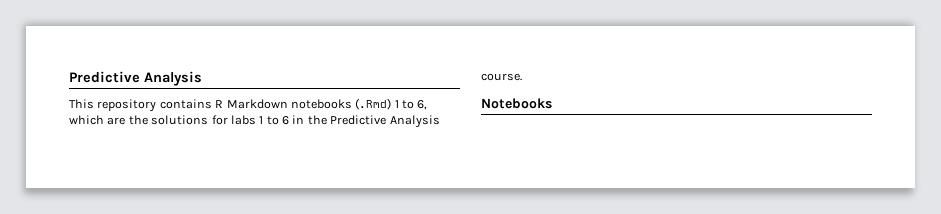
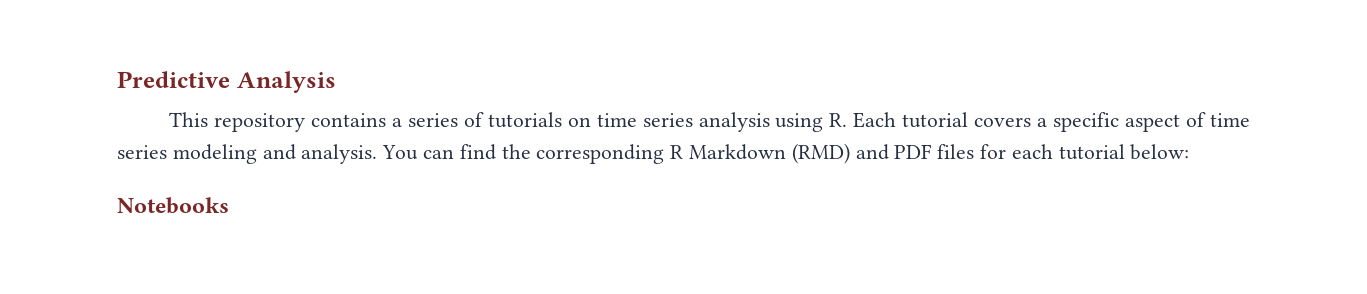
[215,98,428,110] [69,115,440,128] [481,73,522,81] R Markdown notebooks (.Rmd) 1 to 6, which are the solutions for labs 1 to 6 in the Predictive Analysis course. -> [391,112,1250,132] [117,143,1190,164] a series of tutorials on time series analysis using R. Each tutorial covers a specific aspect of time series modeling and analysis. You can find the corresponding R Markdown (RMD) and PDF files for each tutorial below:

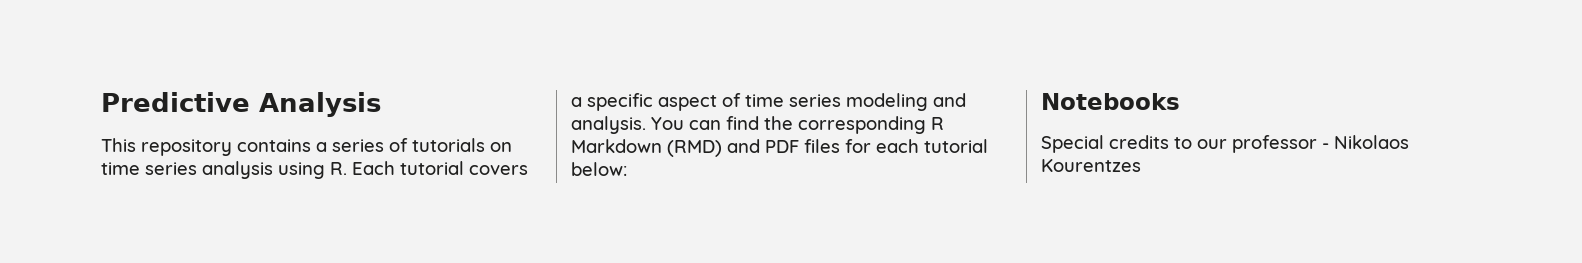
(229, 205) none -> [1041,135,1409,153] [1041,159,1141,172] // Special credits to our professor - Nikolaos Kourentzes

